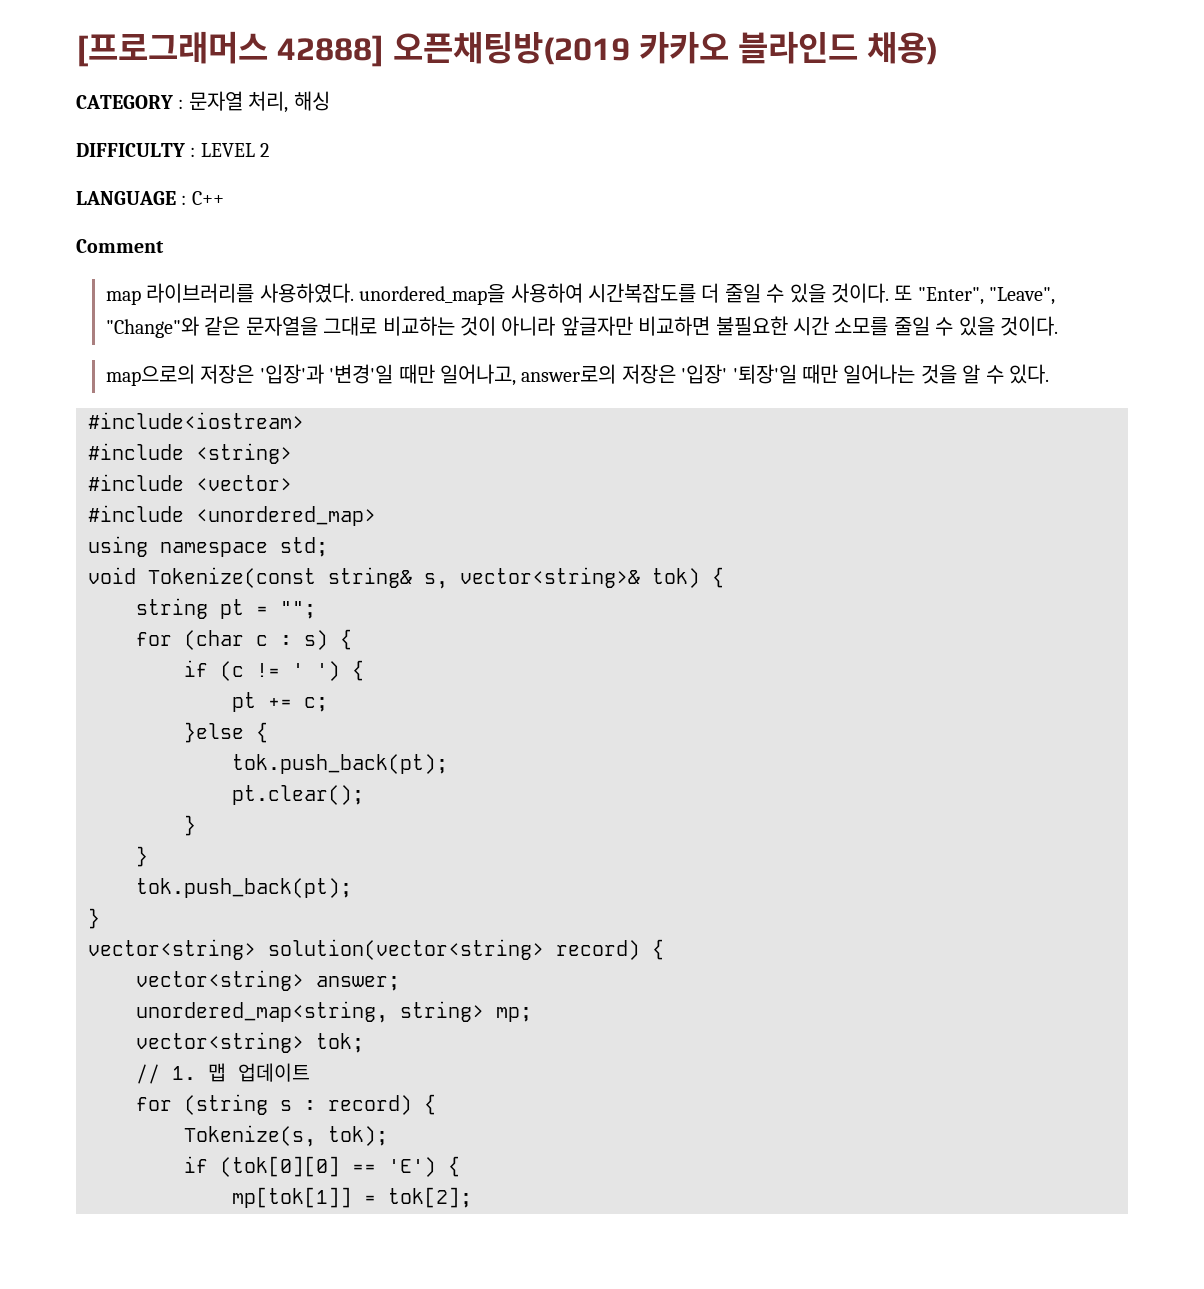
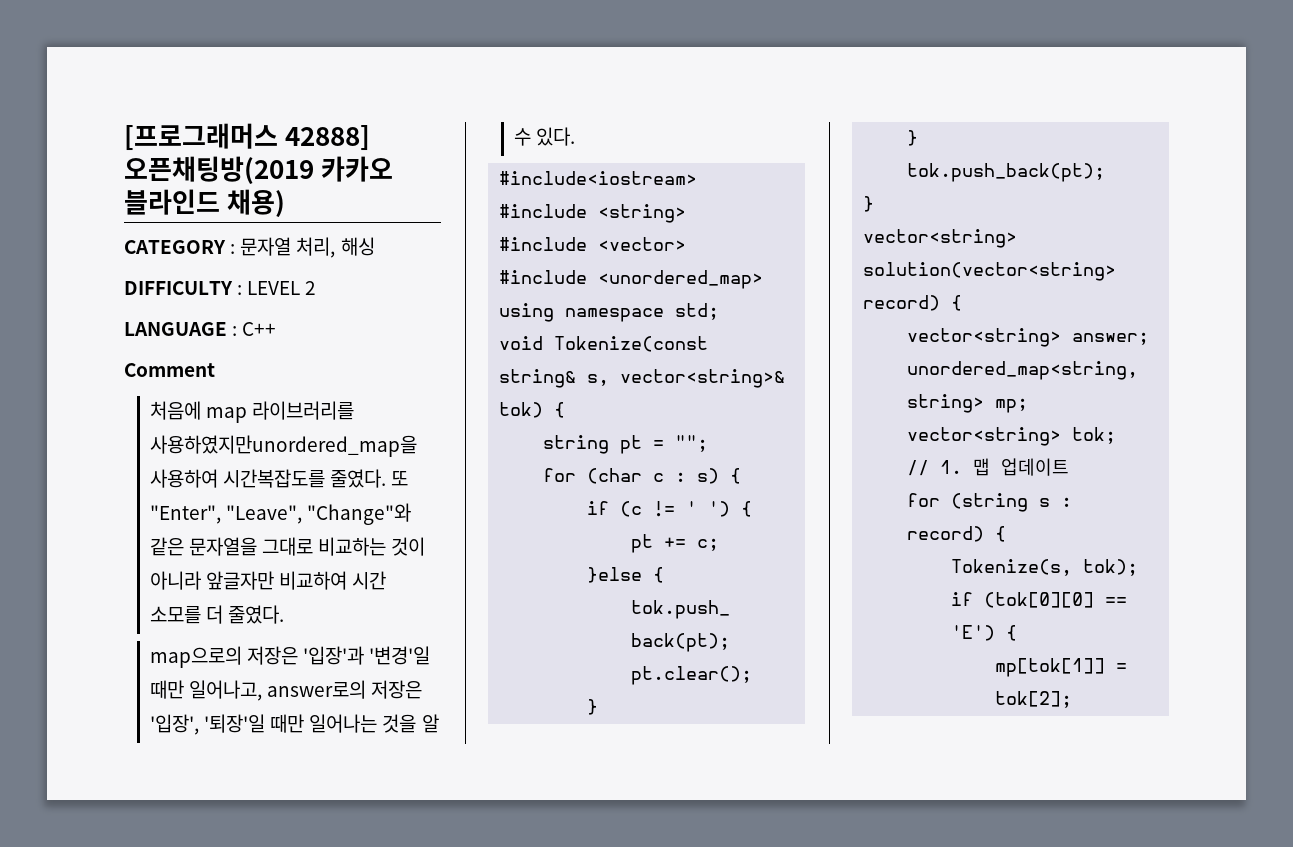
(164, 246) none -> [149,401,201,420] 처음에
[259,283,890,305] 사용하였다. unordered_map을 사용하여 시간복잡도를 더 줄일 수 있을 것이다. -> [149,435,417,457] [149,469,387,488] 사용하였지만unordered_map을 사용하여 시간복잡도를 줄였다.
[638,316,1059,336] 비교하면 불필요한 시간 소모를 줄일 수 있을 것이다. -> [279,571,387,590] [149,605,285,624] 비교하여 시간 소모를 더 줄였다.
[681,364,728,384] '입장' -> [149,714,199,735] '입장',

